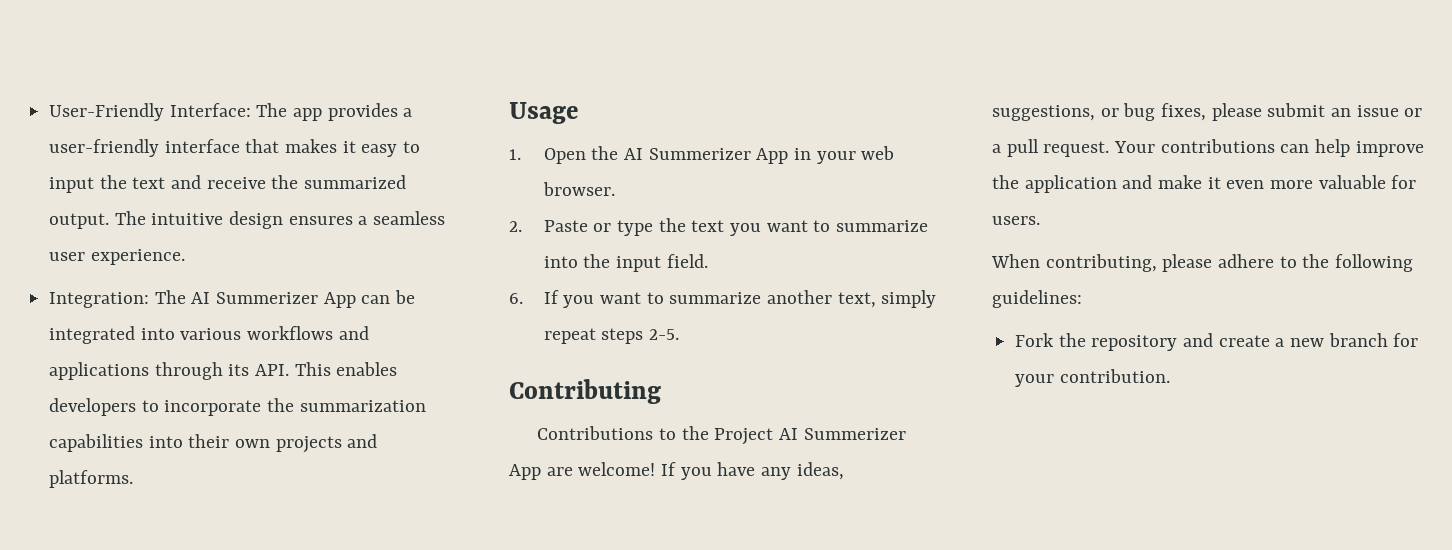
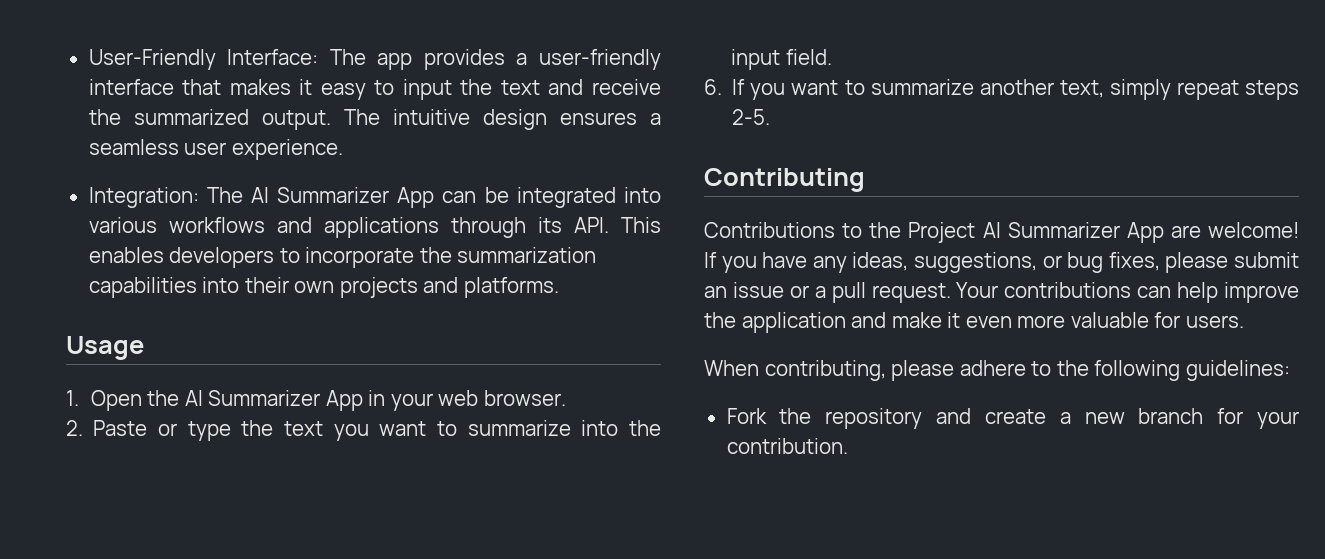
[216,292,319,304] Summerizer -> [277,187,390,203] Summarizer
[648,148,751,160] Summerizer -> [208,390,321,406] Summarizer
[803,428,906,440] Summerizer -> [1007,222,1120,238] Summarizer

